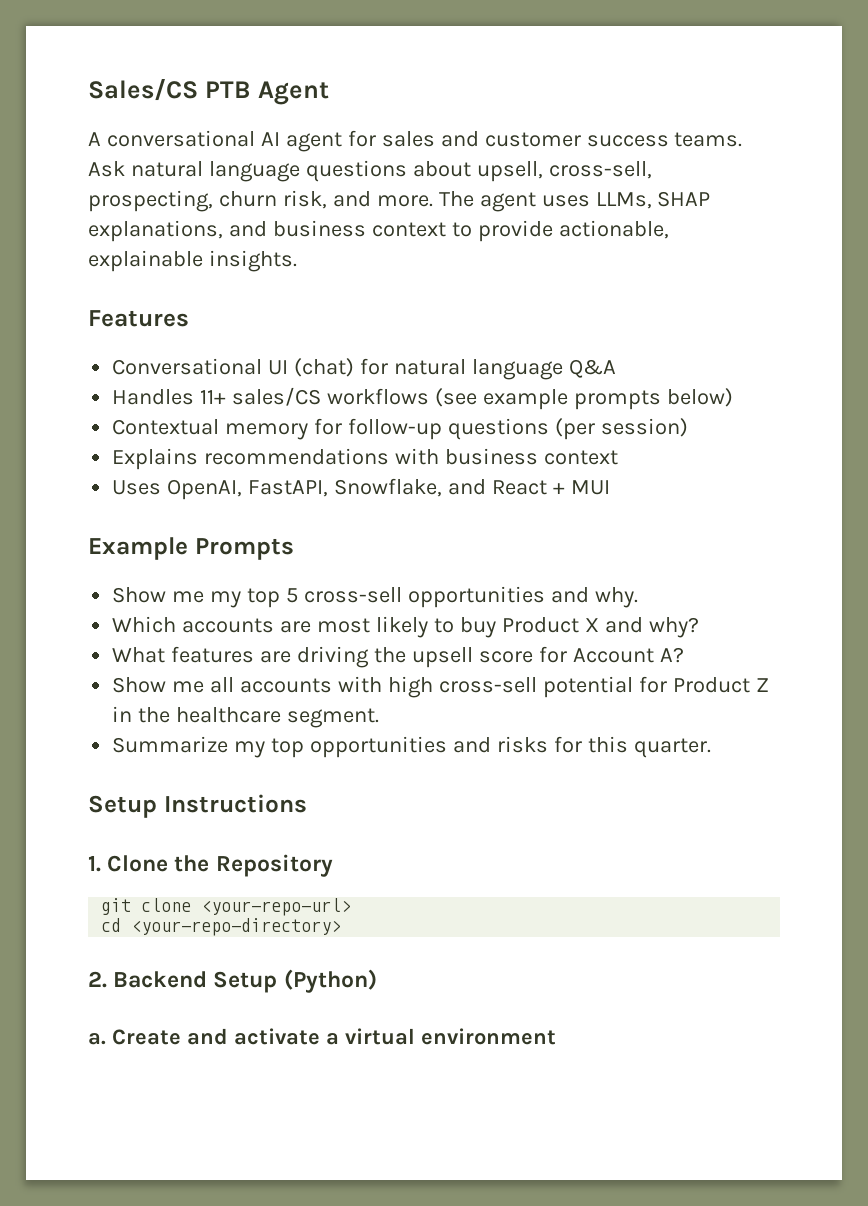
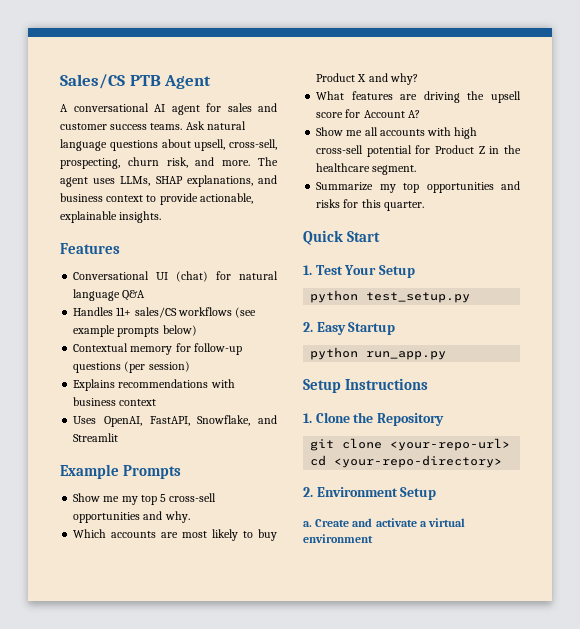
[491,480,610,495] React + MUI -> [73,433,119,442] Streamlit
(711, 748) none -> [303,230,381,245] [303,265,415,278] [310,290,471,303] [303,322,396,335] [310,347,447,360] // Quick Start // 1. Test Your Setup // python test_setup.py // 2. Easy Startup // python run_app.py
[113,969,377,993] Backend Setup (Python) -> [316,487,437,500] Environment Setup

